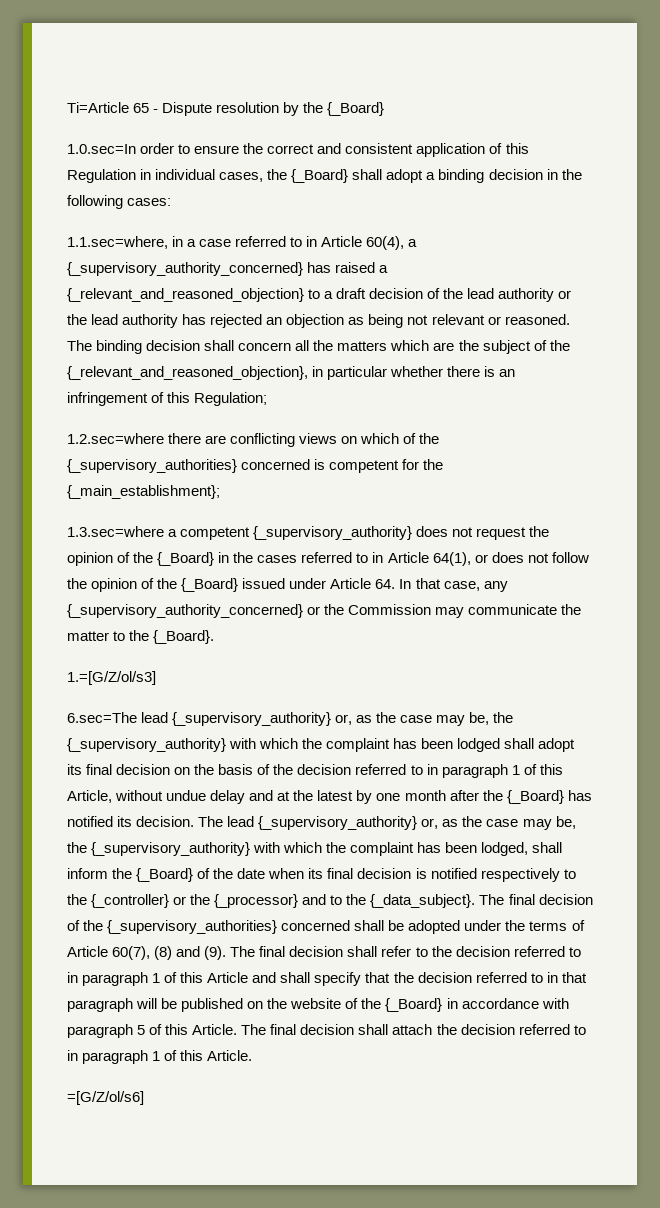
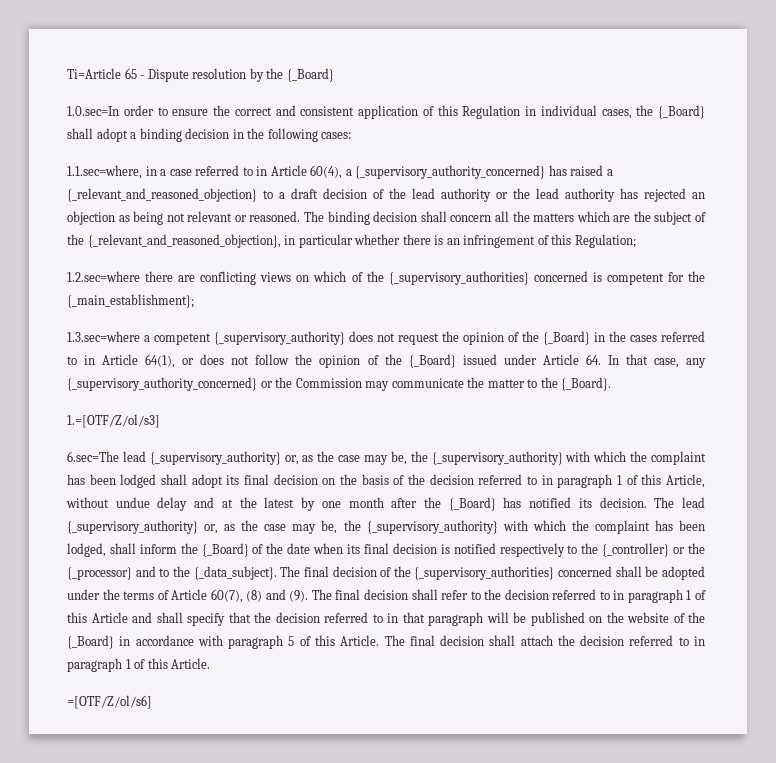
[67,671,156,685] 1.=[G/Z/ol/s3] -> [67,414,160,428] 1.=[OTF/Z/ol/s3]
[67,1091,144,1105] =[G/Z/ol/s6] -> [67,695,152,709] =[OTF/Z/ol/s6]

